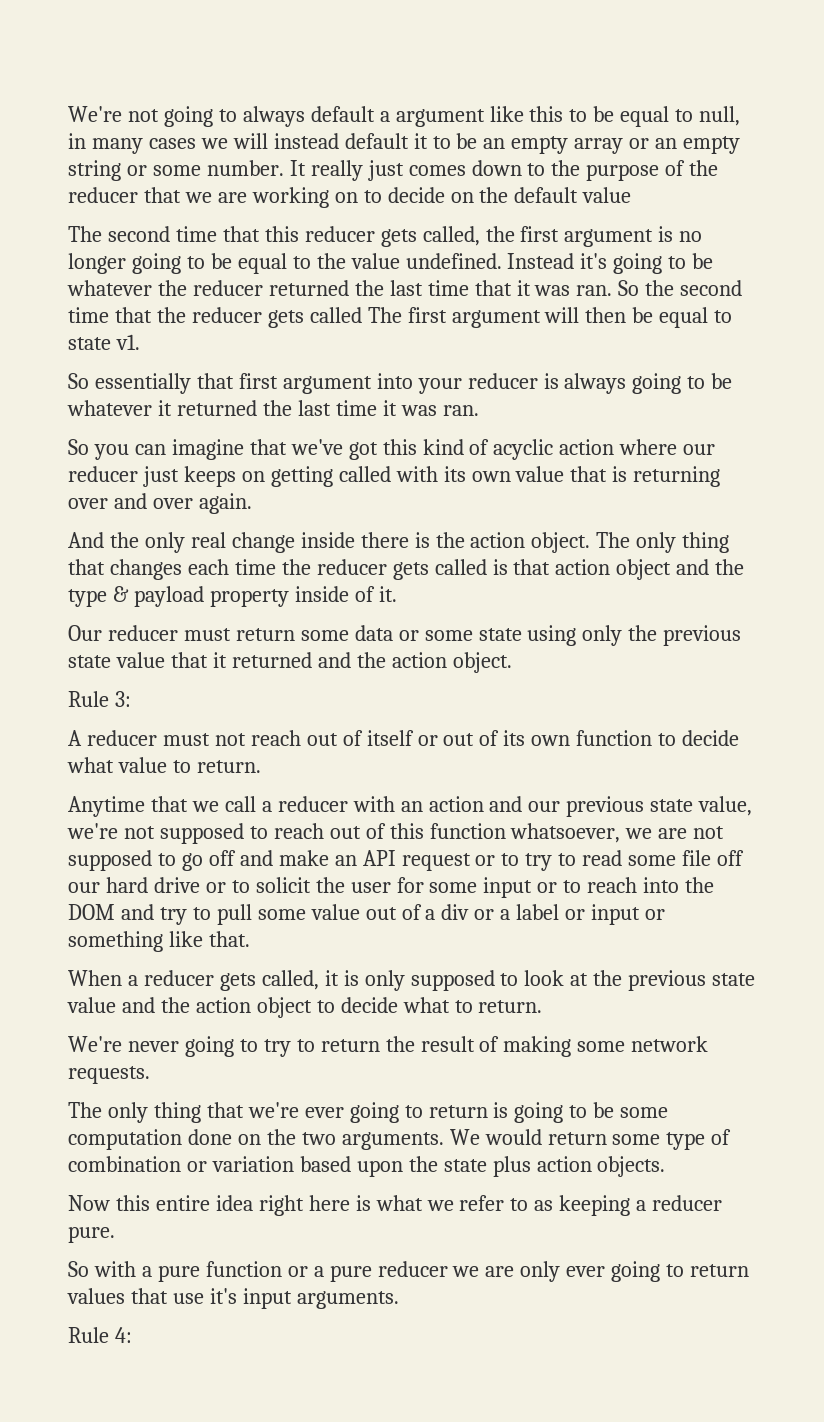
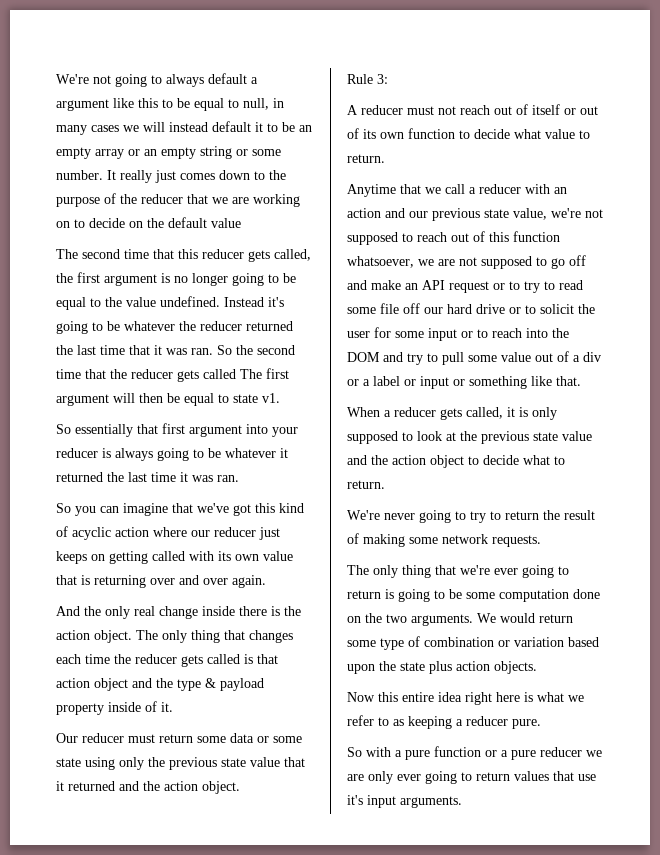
[68,1327,132,1343] // Rule 4: -> (462, 802) none

